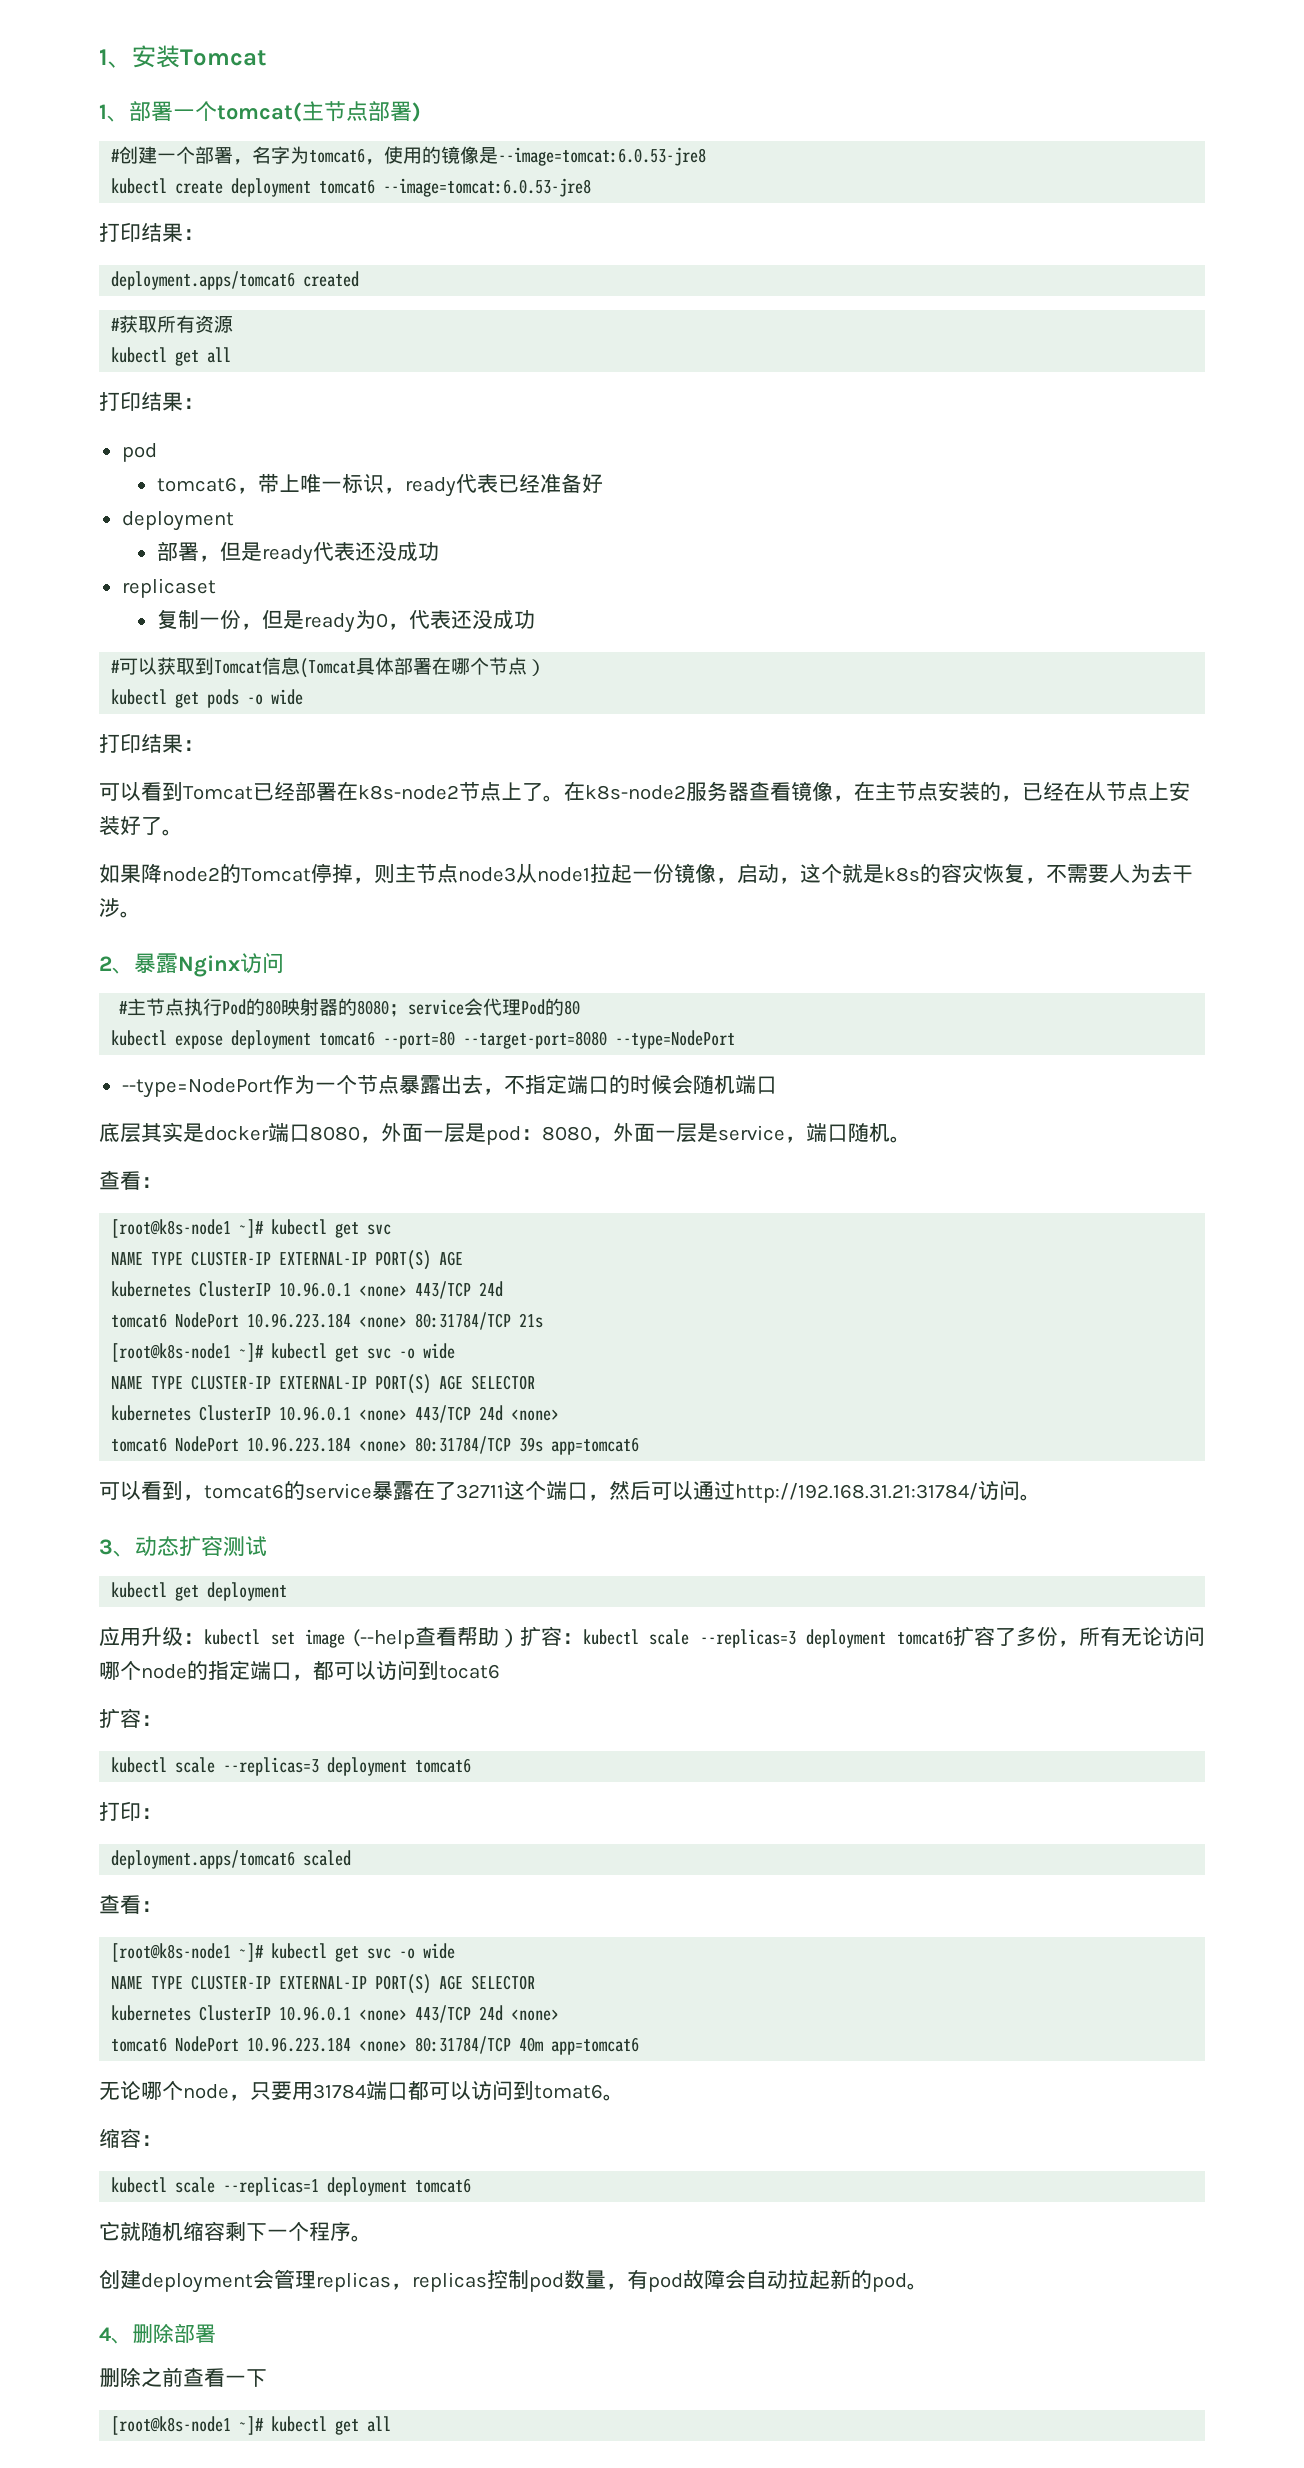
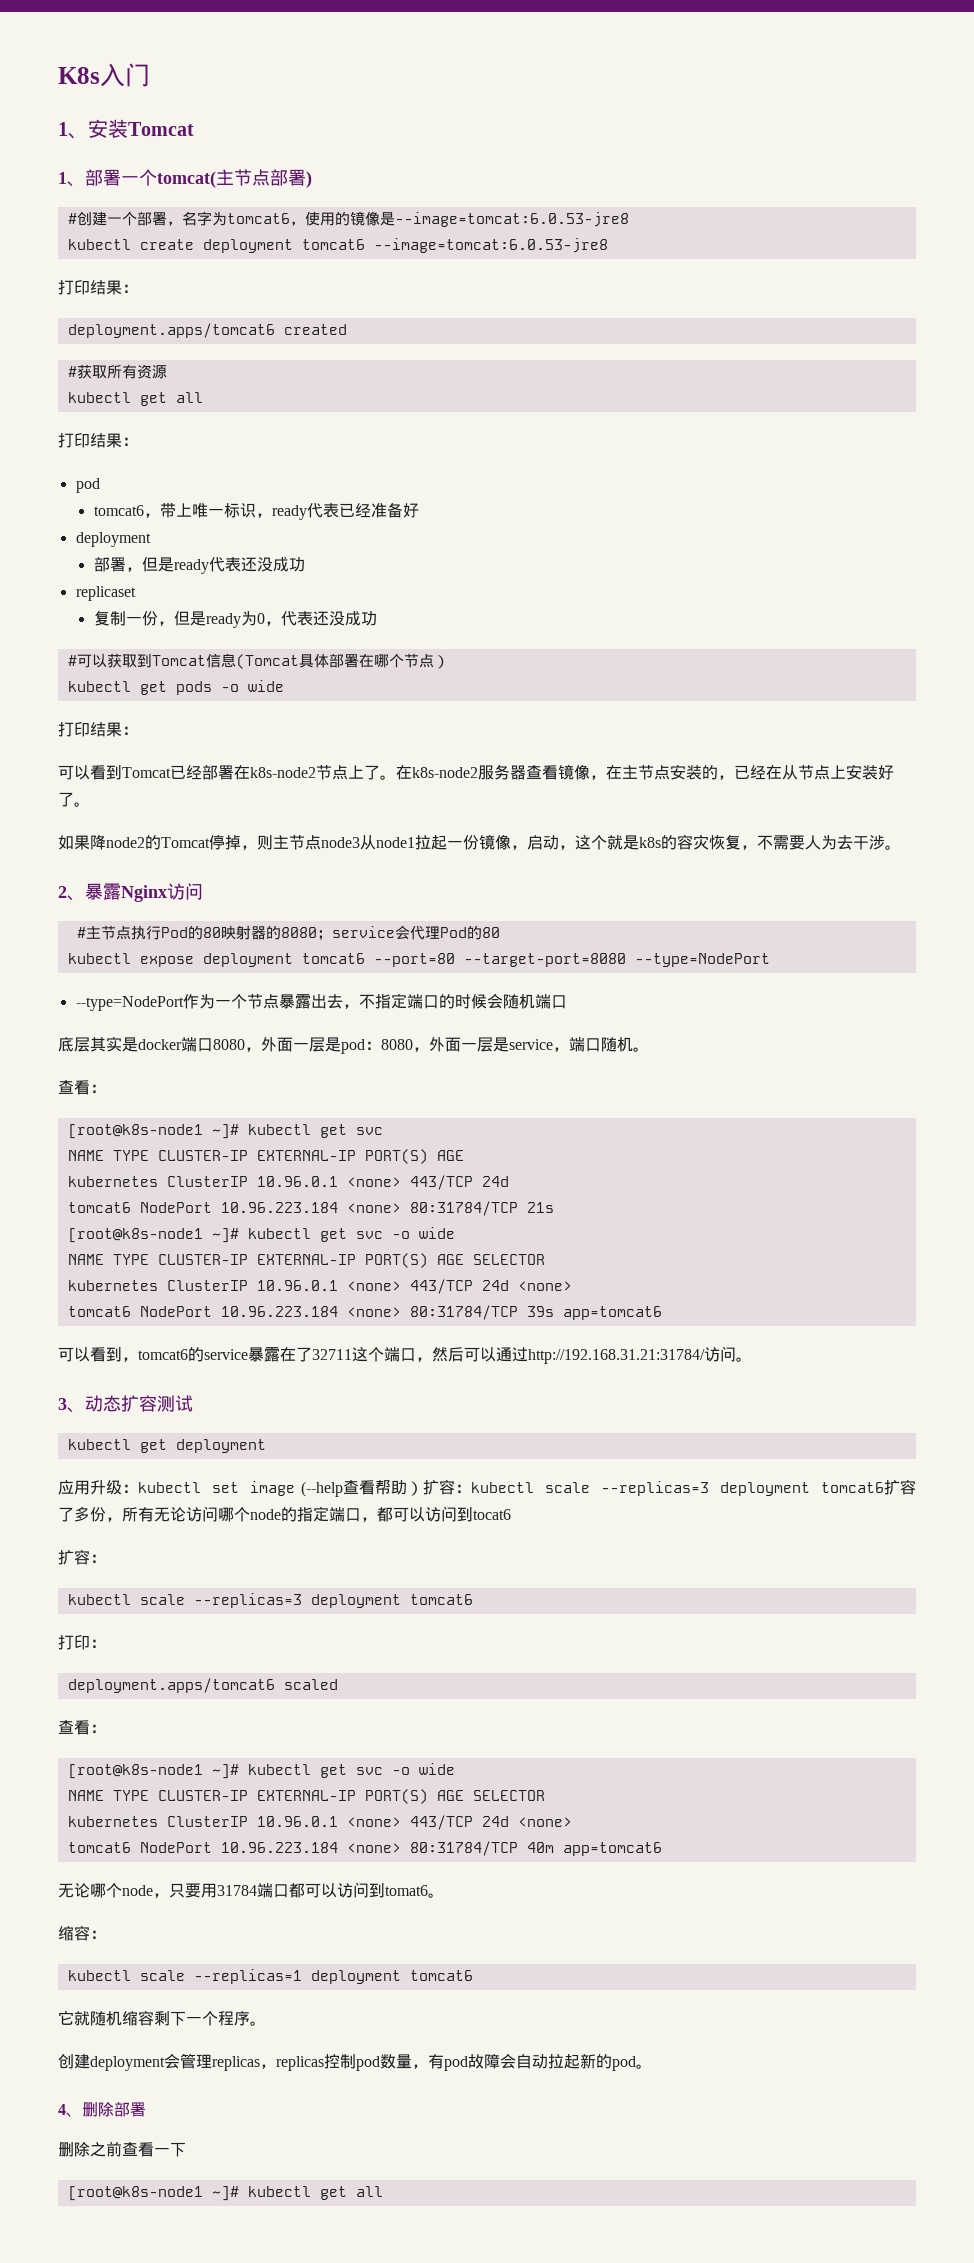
(99, 57) none -> [58,63,150,87] K8s入门 //

